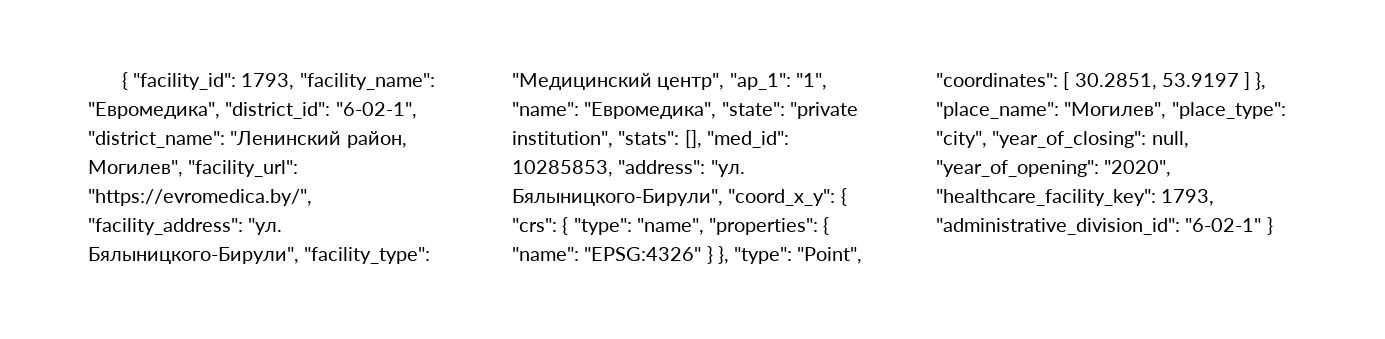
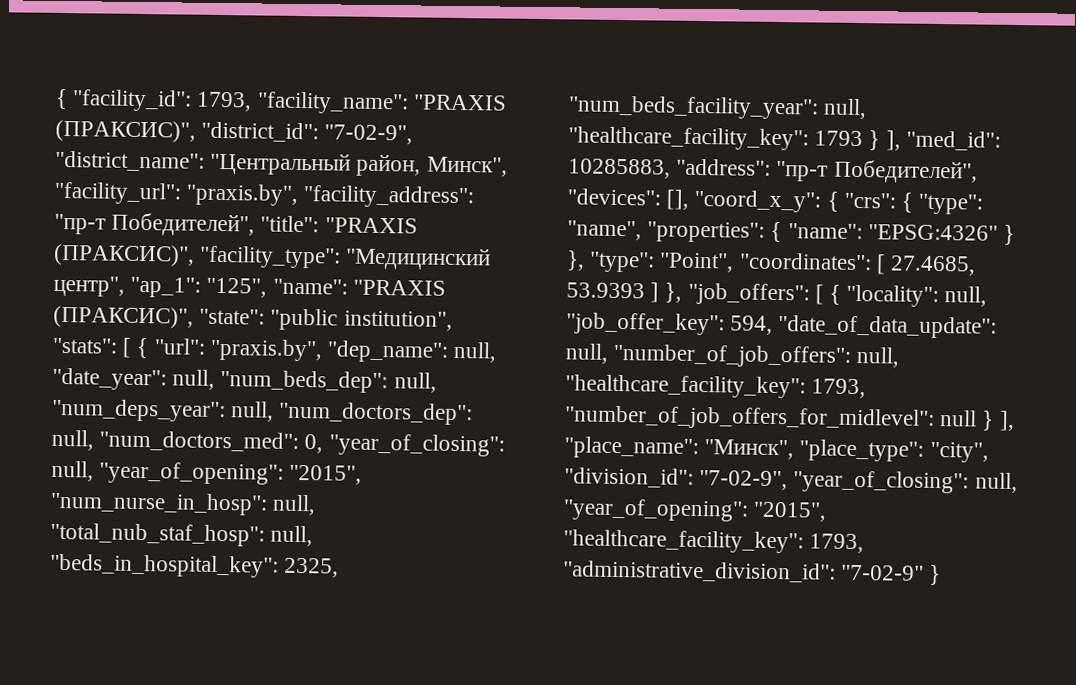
[88,102,417,119] [88,131,407,148] [88,160,299,177] [88,189,312,206] [88,218,283,235] [88,247,431,264] [512,73,827,90] [512,102,858,119] [512,130,789,148] [512,160,745,177] [512,189,723,206] "Евромедика", "district_id": "6-02-1", "district_name": "Ленинский район, Могилев", "facility_url": "https://evromedica.by/", "facility_address": "ул. Бялыницкого-Бирули", "facility_type": "Медицинский центр", "ap_1": "1", "name": "Евромедика", "state": "private institution", "stats": [], "med_id": 10285853, "address": "ул. Бялыницкого-Бирули", -> [412,94,507,111] [55,119,414,145] [55,150,508,177] [54,181,475,209] [54,212,418,237] [53,243,492,271] [53,275,446,298] [53,305,453,331] [52,337,497,363] [52,367,437,394] [51,398,474,426] [51,429,505,457] [51,460,363,485] [50,491,317,516] [50,522,314,547] [50,553,340,578] [568,95,868,120] [568,126,1001,151] [568,158,978,184] [567,188,690,210] "PRAXIS (ПРАКСИС)", "district_id": "7-02-9", "district_name": "Центральный район, Минск", "facility_url": "praxis.by", "facility_address": "пр-т Победителей", "title": "PRAXIS (ПРАКСИС)", "facility_type": "Медицинский центр", "ap_1": "125", "name": "PRAXIS (ПРАКСИС)", "state": "public institution", "stats": [ { "url": "praxis.by", "dep_name": null, "date_year": null, "num_beds_dep": null, "num_deps_year": null, "num_doctors_dep": null, "num_doctors_med": 0, "year_of_closing": null, "year_of_opening": "2015", "num_nurse_in_hosp": null, "total_nub_staf_hosp": null, "beds_in_hospital_key": 2325, "num_beds_facility_year": null, "healthcare_facility_key": 1793 } ], "med_id": 10285883, "address": "пр-т Победителей", "devices": [],
[1074,72,1267,90] [936,102,1286,119] [936,131,1189,148] [936,160,1172,177] 30.2851, 53.9197 ] }, "place_name": "Могилев", "place_type": "city", "year_of_closing": null, "year_of_opening": "2020", -> [890,255,977,276] [566,282,988,308] [566,312,998,339] [565,343,900,368] [565,374,867,399] [564,405,1015,431] [564,436,989,463] [564,467,1018,494] [563,498,828,522] 27.4685, 53.9393 ] }, "job_offers": [ { "locality": null, "job_offer_key": 594, "date_of_data_update": null, "number_of_job_offers": null, "healthcare_facility_key": 1793, "number_of_job_offers_for_midlevel": null } ], "place_name": "Минск", "place_type": "city", "division_id": "7-02-9", "year_of_closing": null, "year_of_opening": "2015",
[1185,218,1262,232] "6-02-1" -> [841,564,925,581] "7-02-9"

